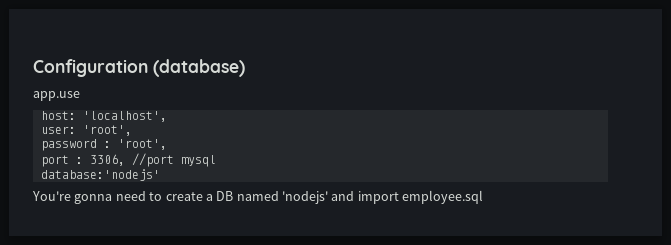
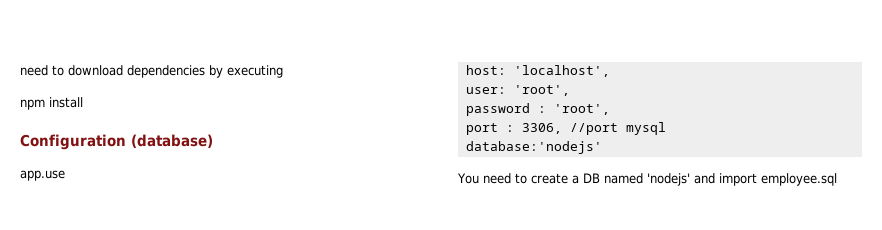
(33, 68) none -> [20,65,283,78] [20,97,83,110] need to download dependencies by executing // npm install //
[32,191,113,204] You're gonna -> [457,173,479,184] You

